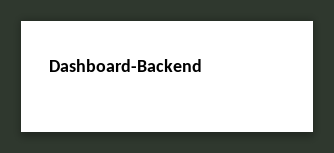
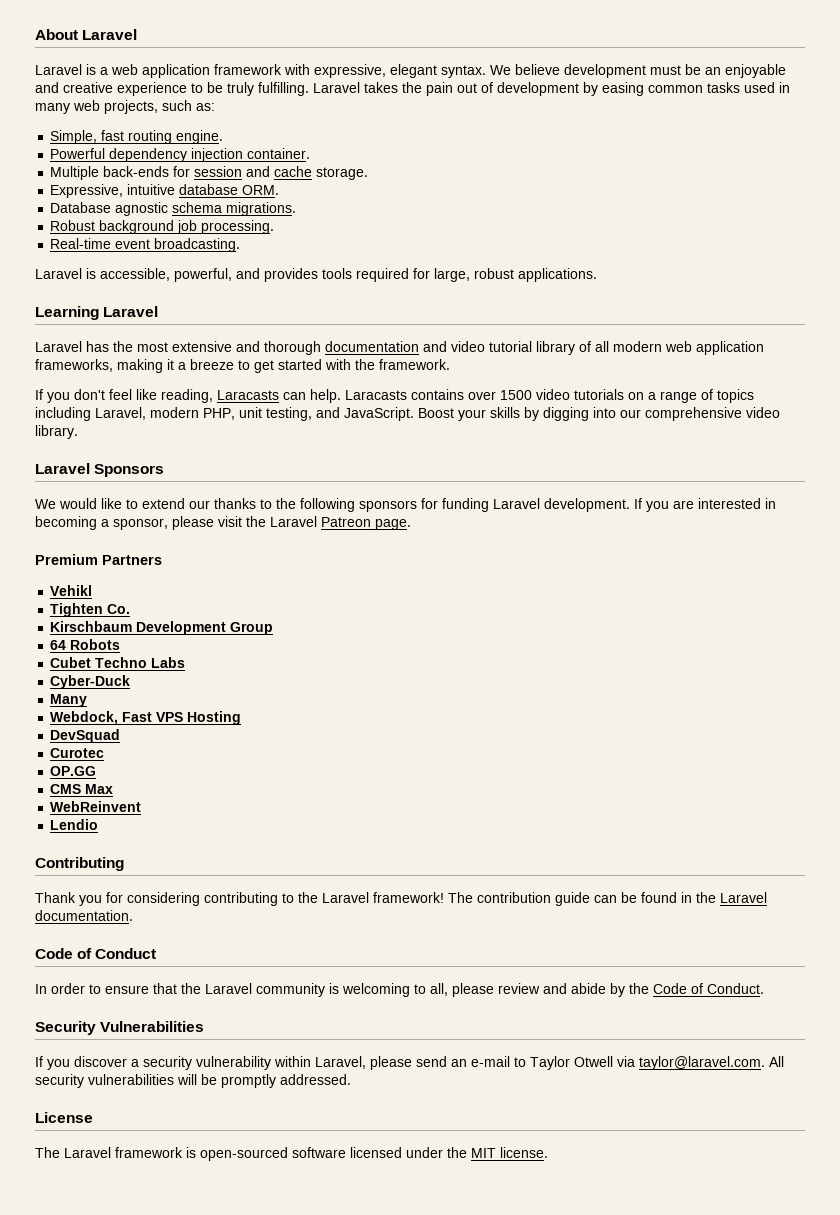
[49,59,202,72] Dashboard-Backend -> [35,29,138,40] [35,64,786,78] [35,82,790,96] [35,100,215,114] [50,130,224,144] [50,148,311,162] [50,166,369,180] [50,184,280,198] [50,202,297,216] [50,220,275,234] [50,238,241,252] [35,268,597,282] [35,306,159,320] [35,341,764,355] [35,359,450,373] [35,389,754,403] [35,407,780,421] [35,425,78,439] [35,463,165,477] [35,498,776,512] [35,516,411,530] [35,554,162,565] [50,585,93,596] [50,603,131,617] [50,621,274,635] [50,639,121,650] [50,657,186,668] [50,675,131,689] [50,694,88,707] [50,711,242,725] [50,729,121,743] [50,748,105,758] [50,766,97,776] [50,784,114,794] [50,801,142,812] [50,819,99,830] [35,857,124,871] [35,892,767,906] [35,910,133,921] [35,948,157,959] [35,983,764,997] [35,1021,205,1035] [35,1056,784,1070] [35,1074,351,1088] [35,1112,93,1123] [35,1147,548,1161] About Laravel // Laravel is a web application framework with expressive, elegant syntax. We believe development must be an enjoyable and creative experience to be truly fulfilling. Laravel takes the pain out of development by easing common tasks used in many web projects, such as: // Simple, fast routing engine. // Powerful dependency injection container. // Multiple back-ends for session and cache storage. // Expressive, intuitive database ORM. // Database agnostic schema migrations. // Robust background job processing. // Real-time event broadcasting. // Laravel is accessible, powerful, and provides tools required for large, robust applications. // Learning Laravel // Laravel has the most extensive and thorough documentation and video tutorial library of all modern web application frameworks, making it a breeze to get started with the framework. // If you don't feel like reading, Laracasts can help. Laracasts contains over 1500 video tutorials on a range of topics including Laravel, modern PHP, unit testing, and JavaScript. Boost your skills by digging into our comprehensive video library. // Laravel Sponsors // We would like to extend our thanks to the following sponsors for funding Laravel development. If you are interested in becoming a sponsor, please visit the Laravel Patreon page. // Premium Partners // Vehikl // Tighten Co. // Kirschbaum Development Group // 64 Robots // Cubet Techno Labs // Cyber-Duck // Many // Webdock, Fast VPS Hosting // DevSquad // Curotec // OP.GG // CMS Max // WebReinvent // Lendio // Contributing // Thank you for considering contributing to the Laravel framework! The contribution guide can be found in the Laravel documentation. // Code of Conduct // In order to ensure that the Laravel community is welcoming to all, please review and abide by the Code of Conduct. // Security Vulnerabilities // If you discover a security vulnerability within Laravel, please send an e-mail to Taylor Otwell via taylor@laravel.com. All security vulnerabilities will be promptly addressed. // License // The Laravel framework is open-sourced software licensed under the MIT license.

